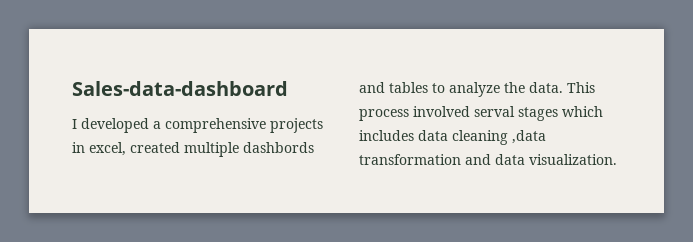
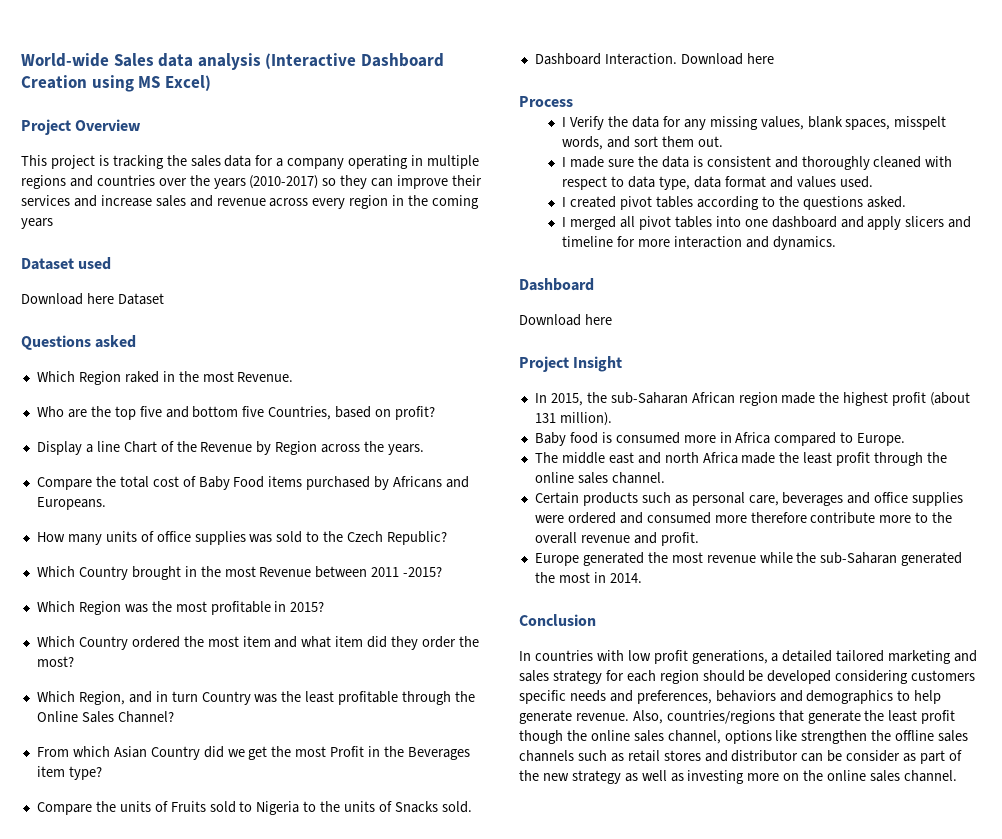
[72,81,288,96] [72,118,323,133] [72,142,314,157] [359,82,595,97] [359,106,603,121] [359,130,546,145] [359,154,617,165] Sales-data-dashboard // I developed a comprehensive projects in excel, created multiple dashbords and tables to analyze the data. This process involved serval stages which includes data cleaning ,data transformation and data visualization. -> [21,53,444,70] [21,75,211,92] [21,119,142,135] [21,155,479,169] [21,175,483,189] [21,195,480,209] [21,218,53,229] [21,257,112,270] [21,293,164,305] [21,335,137,350] [36,371,294,385] [36,406,436,420] [36,441,425,455] [36,476,470,490] [36,497,106,510] [36,531,448,545] [36,566,443,580] [36,601,325,615] [36,636,479,650] [36,656,74,667] [36,691,476,705] [36,711,174,723] [36,746,470,760] [36,766,102,780] [36,801,472,815] [534,53,774,65] [519,96,573,107] [562,116,947,130] [562,136,723,150] [562,156,953,170] [562,176,873,190] [562,196,906,210] [562,216,972,230] [562,236,836,250] [519,278,594,291] [519,314,612,326] [519,356,623,372] [534,392,971,406] [534,412,612,426] [534,432,906,446] [534,452,948,466] [534,472,665,484] [534,492,964,506] [534,512,953,524] [534,532,699,546] [534,552,963,566] [534,572,642,583] [519,614,596,626] [519,650,978,664] [519,670,976,684] [519,690,942,704] [519,710,956,724] [519,730,969,744] [519,750,962,764] [519,770,957,784] World-wide Sales data analysis (Interactive Dashboard Creation using MS Excel) // Project Overview // This project is tracking the sales data for a company operating in multiple regions and countries over the years (2010-2017) so they can improve their services and increase sales and revenue across every region in the coming years // Dataset used // Download here Dataset // Questions asked // Which Region raked in the most Revenue. // Who are the top five and bottom five Countries, based on profit? // Display a line Chart of the Revenue by Region across the years. // Compare the total cost of Baby Food items purchased by Africans and Europeans. // How many units of office supplies was sold to the Czech Republic? // Which Country brought in the most Revenue between 2011 -2015? // Which Region was the most profitable in 2015? // Which Country ordered the most item and what item did they order the most? // Which Region, and in turn Country was the least profitable through the Online Sales Channel? // From which Asian Country did we get the most Profit in the Beverages item type? // Compare the units of Fruits sold to Nigeria to the units of Snacks sold. // Dashboard Interaction. Download here // Process // I Verify the data for any missing values, blank spaces, misspelt words, and sort them out. // I made sure the data is consistent and thoroughly cleaned with respect to data type, data format and values used. // I created pivot tables according to the questions asked. // I merged all pivot tables into one dashboard and apply slicers and timeline for more interaction and dynamics. // Dashboard // Download here // Project Insight // In 2015, the sub-Saharan African region made the highest profit (about 131 million). // Baby food is consumed more in Africa compared to Europe. // The middle east and north Africa made the least profit through the online sales channel. // Certain products such as personal care, beverages and office supplies were ordered and consumed more therefore contribute more to the overall revenue and profit. // Europe generated the most revenue while the sub-Saharan generated the most in 2014. // Conclusion // In countries with low profit generations, a detailed tailored marketing and sales strategy for each region should be developed considering customers specific needs and preferences, behaviors and demographics to help generate revenue. Also, countries/regions that generate the least profit though the online sales channel, options like strengthen the offline sales channels such as retail stores and distributor can be consider as part of the new strategy as well as investing more on the online sales channel.

